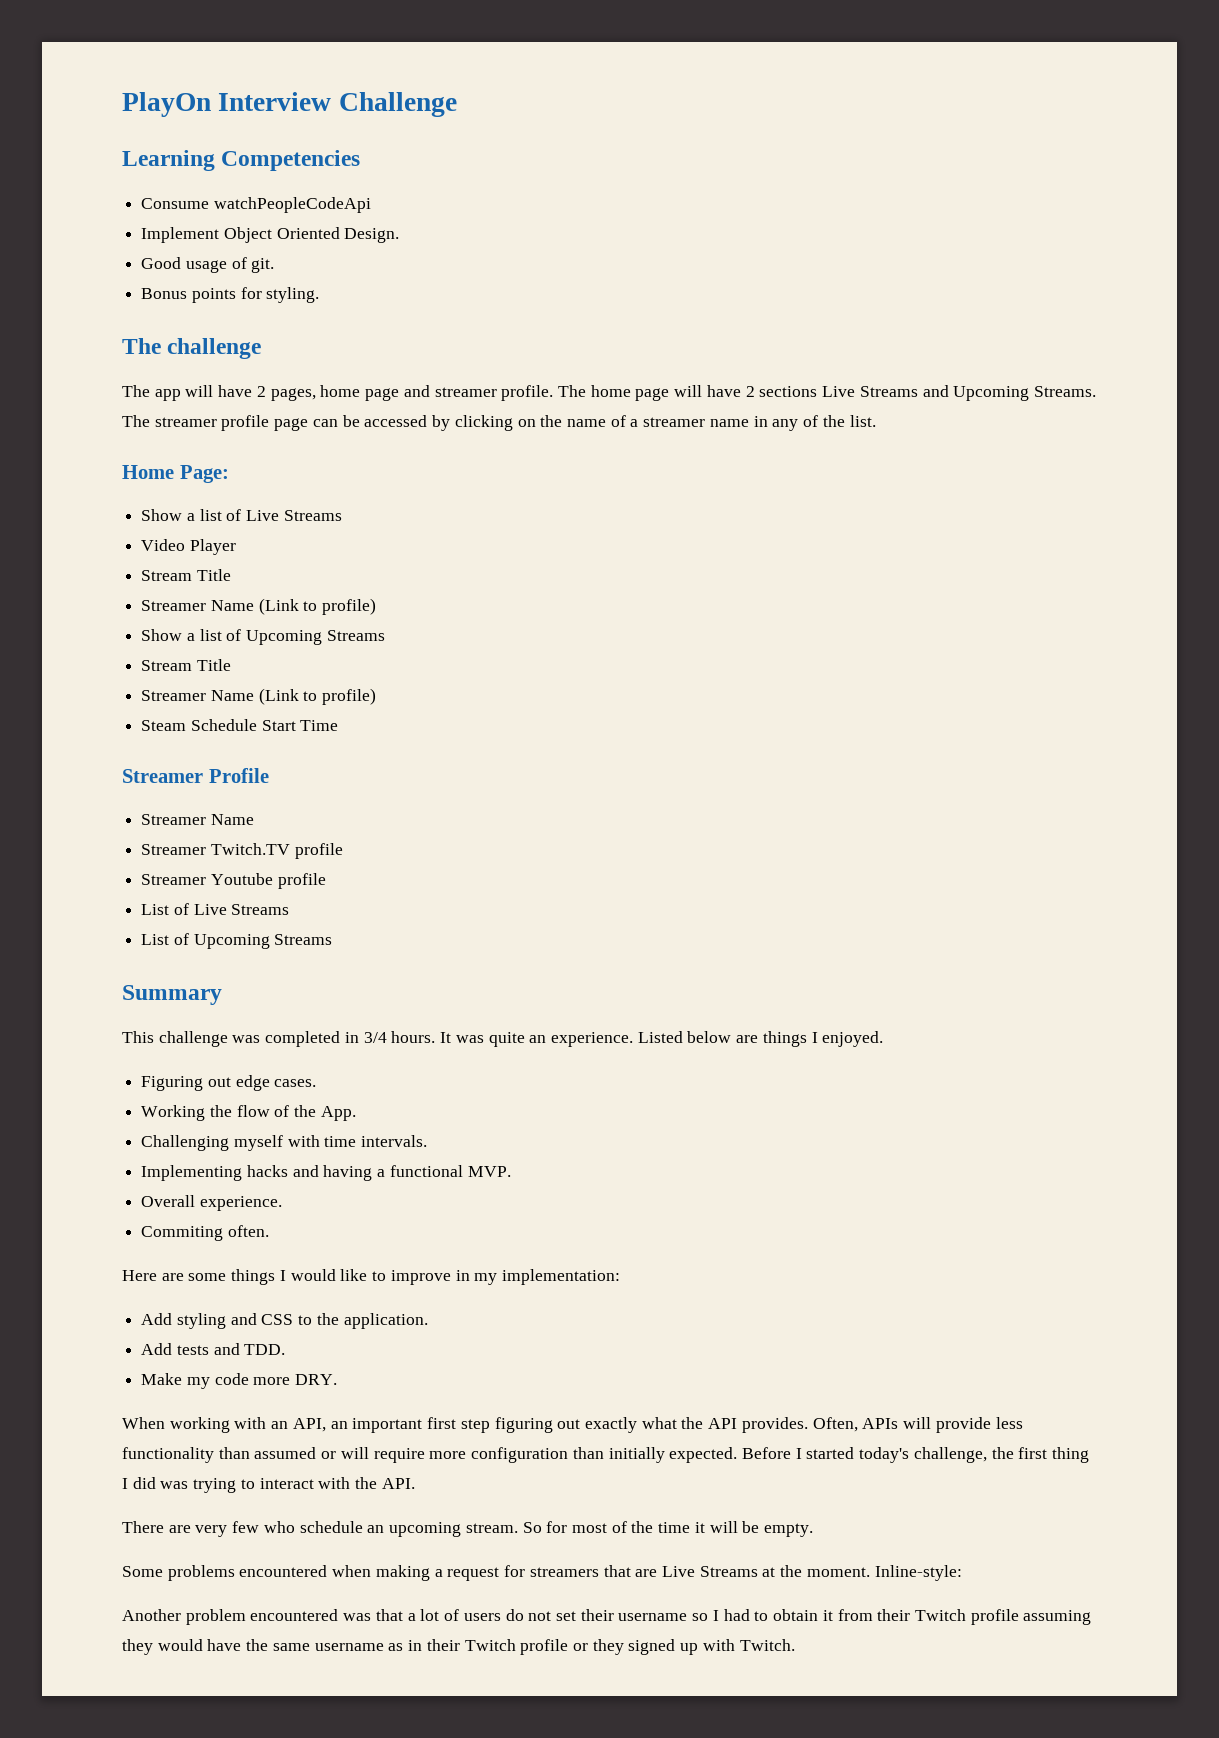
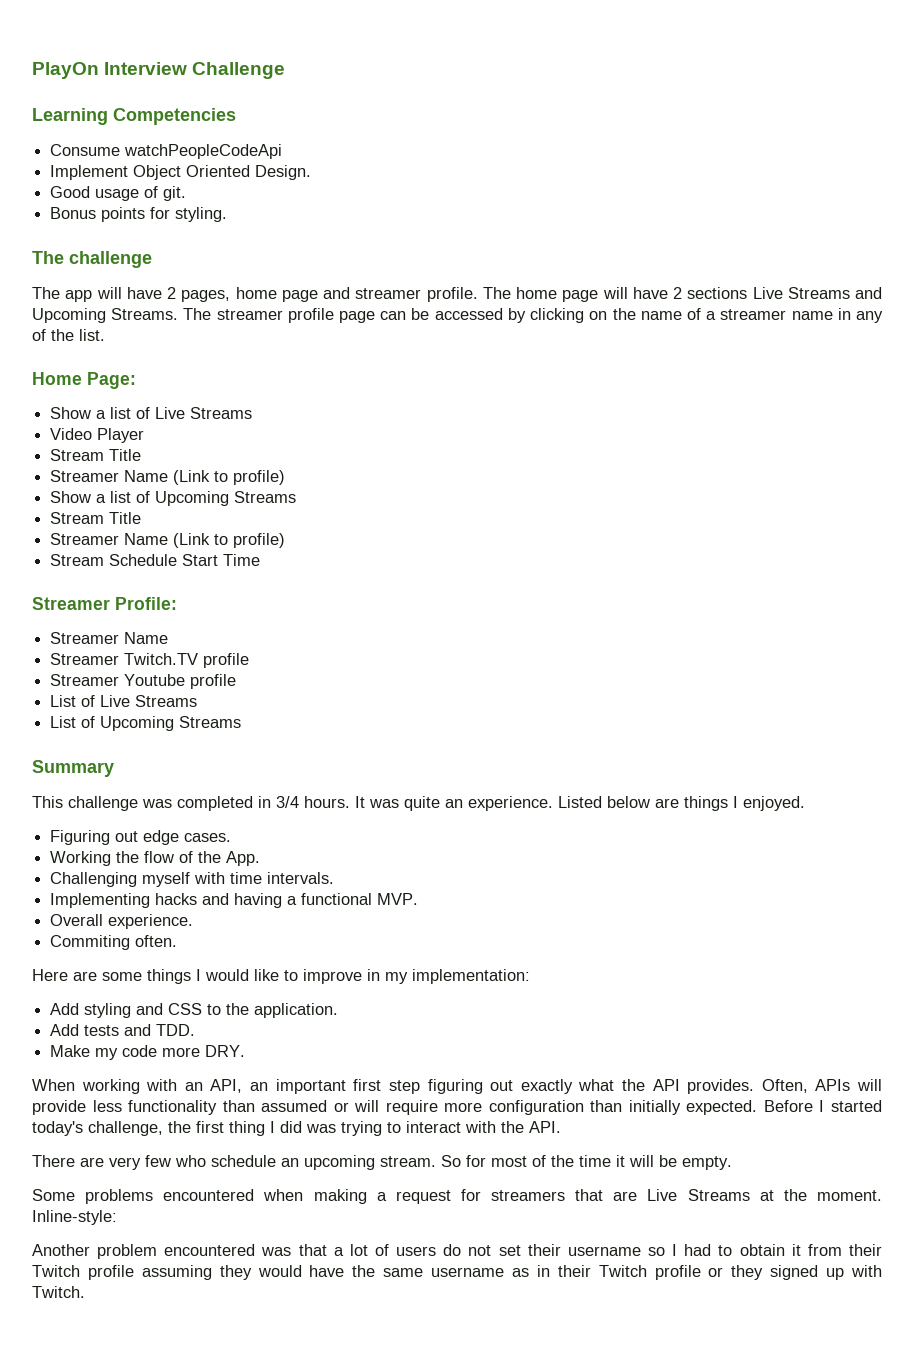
[141,720,187,731] Steam -> [50,554,105,566] Stream
[208,768,269,783] Profile -> [115,597,177,610] Profile:

